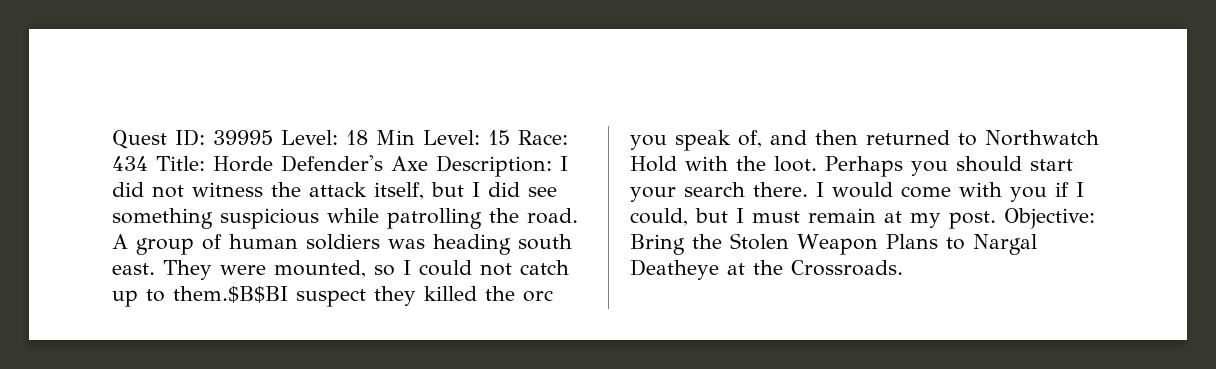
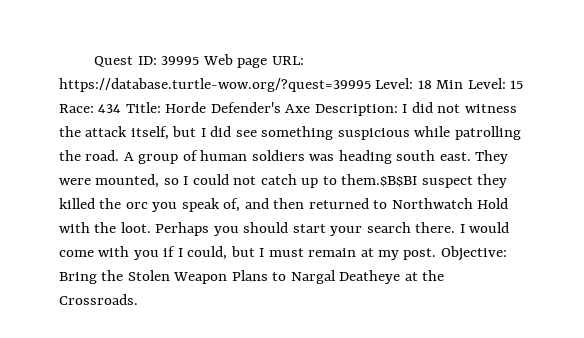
(273, 137) none -> [202,54,304,68] [59,78,371,92] Web page URL: https://database.turtle-wow.org/?quest=39995

